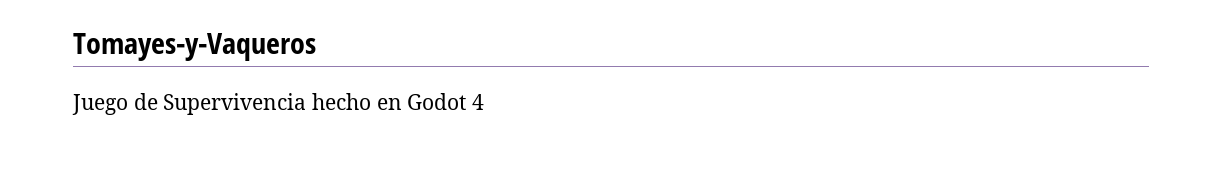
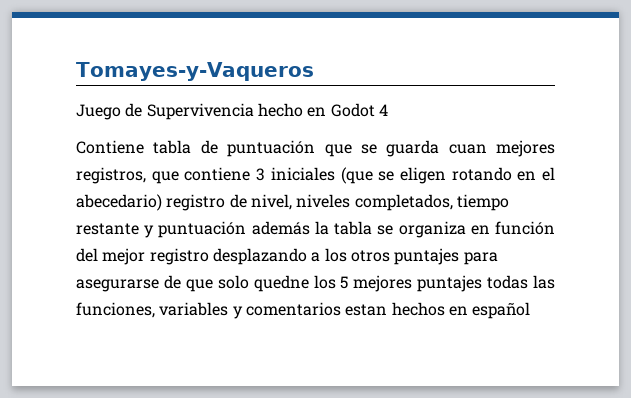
(485, 102) none -> [76,140,555,157] [76,167,555,184] [76,194,509,211] [76,221,555,238] [76,248,498,265] [76,275,555,292] [76,302,531,319] // Contiene tabla de puntuación que se guarda cuan mejores registros, que contiene 3 iniciales (que se eligen rotando en el abecedario) registro de nivel, niveles completados, tiempo restante y puntuación además la tabla se organiza en función del mejor registro desplazando a los otros puntajes para asegurarse de que solo quedne los 5 mejores puntajes todas las funciones, variables y comentarios estan hechos en español

